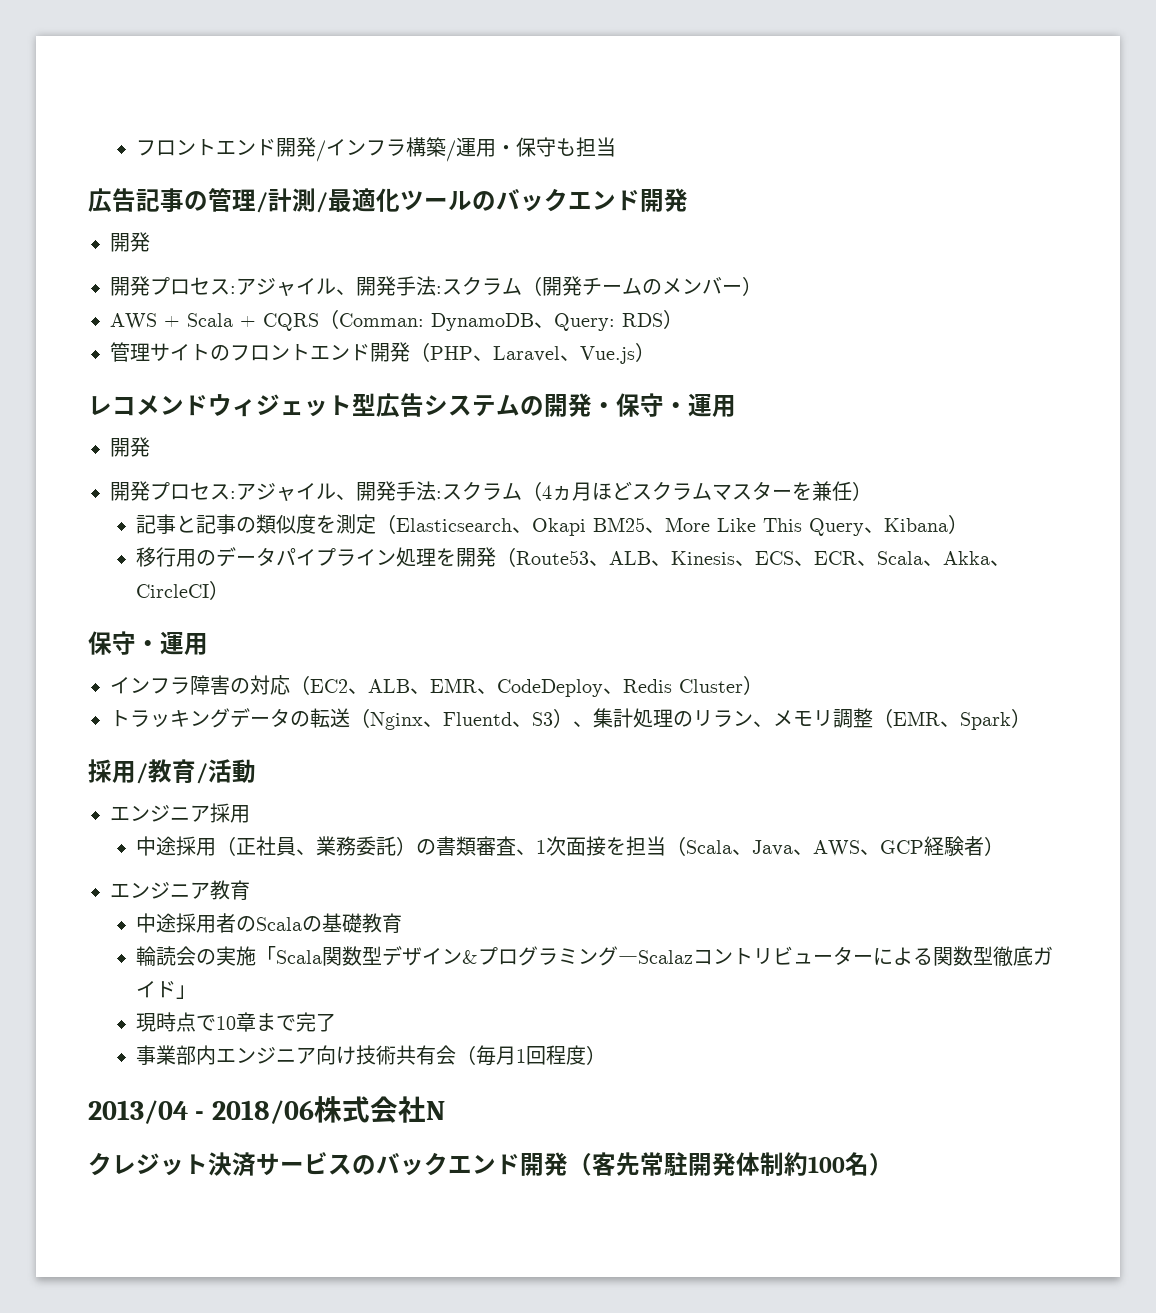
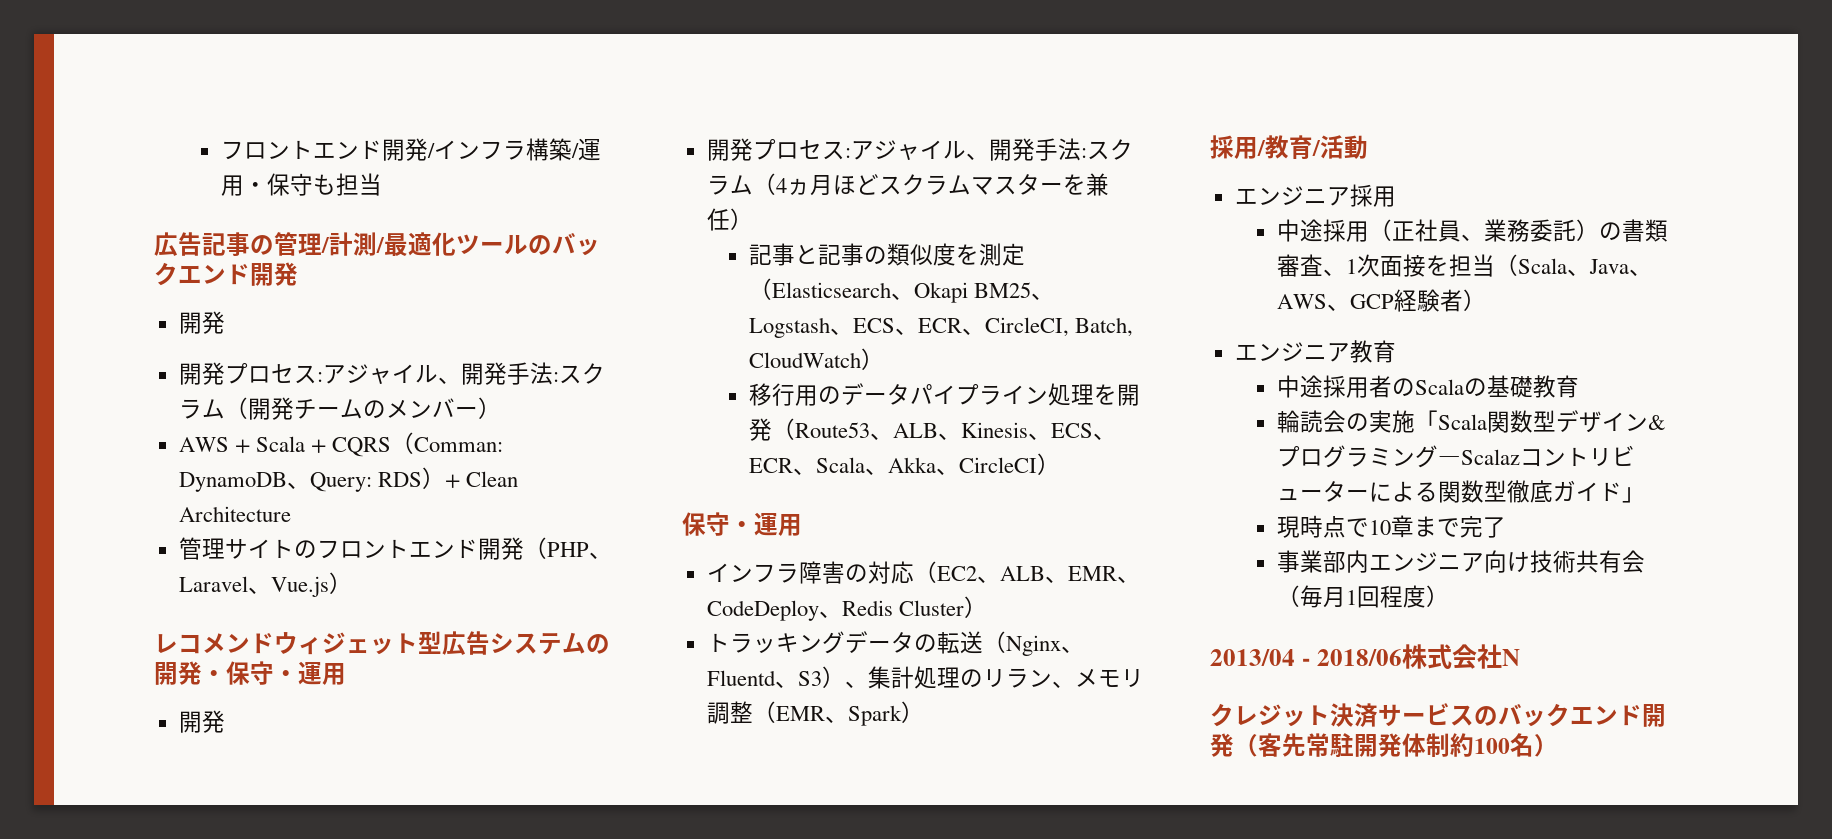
(683, 319) none -> [444,471,518,488] [178,506,291,522] + Clean Architecture
[664,517,948,536] More Like This Query、Kibana -> [749,317,1134,338] [749,352,862,368] Logstash、ECS、ECR、CircleCI, Batch, CloudWatch

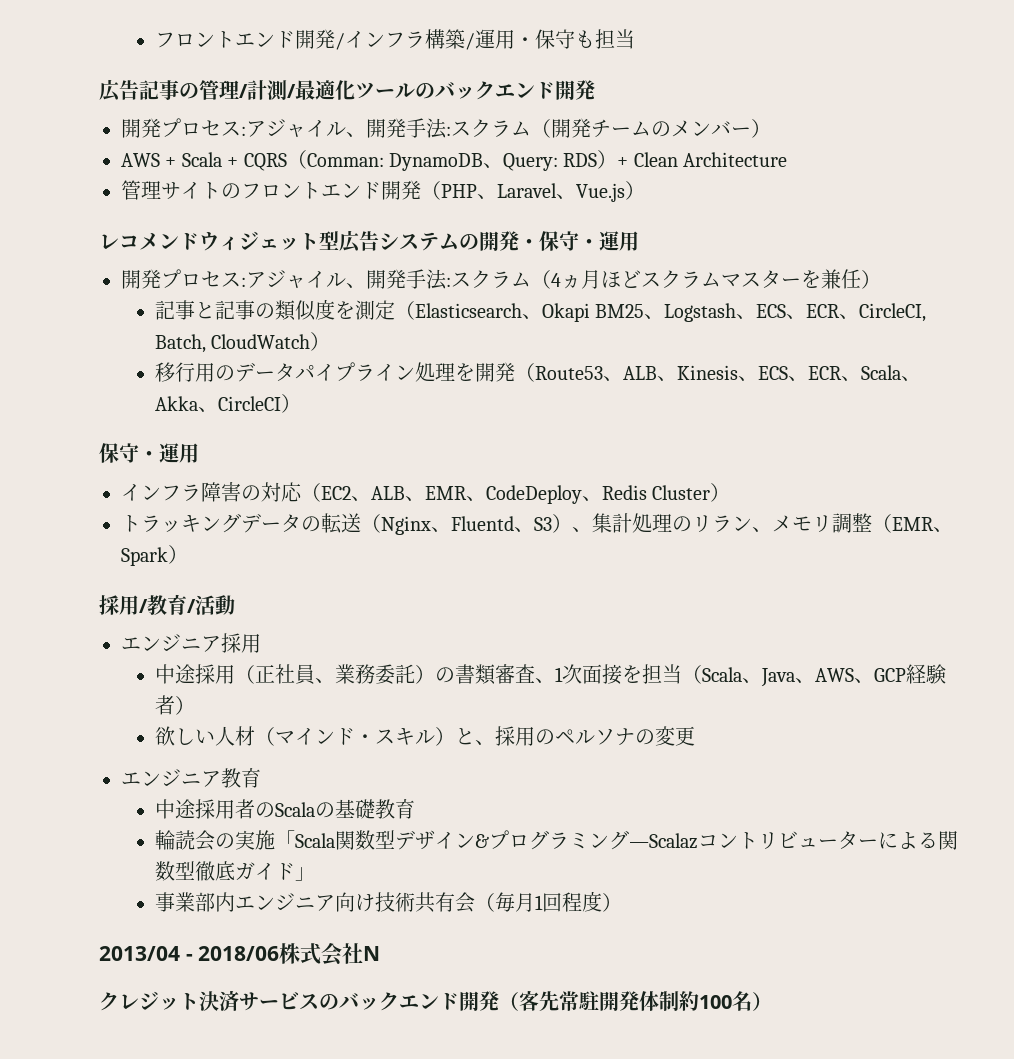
[178,362,225,385] // 開発 -> (161, 128) none
[706,138,753,161] // 開発 -> (161, 279) none
(1487, 300) none -> [154,726,695,746] // 欲しい人材（マインド・スキル）と、採用のペルソナの変更
[1277,515,1507,538] // 現時点で10章まで完了 -> (315, 874) none

